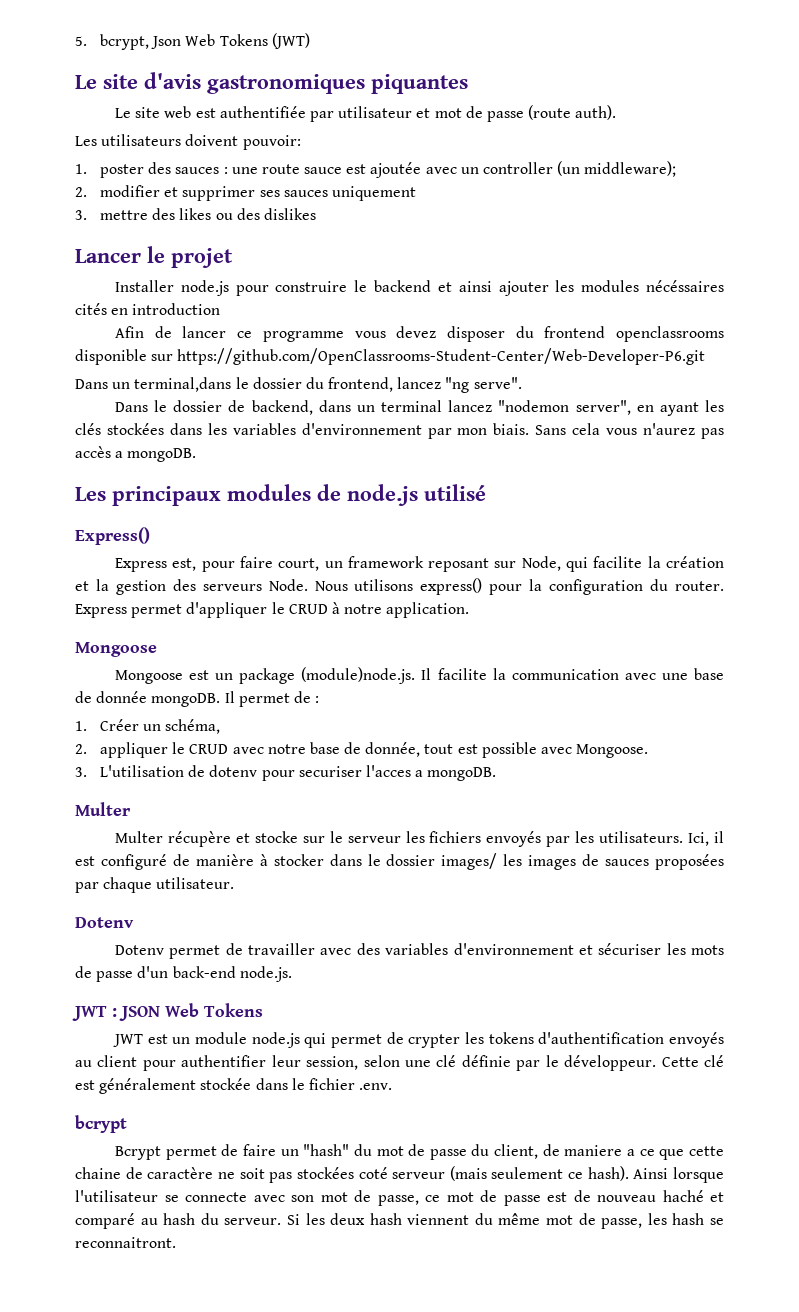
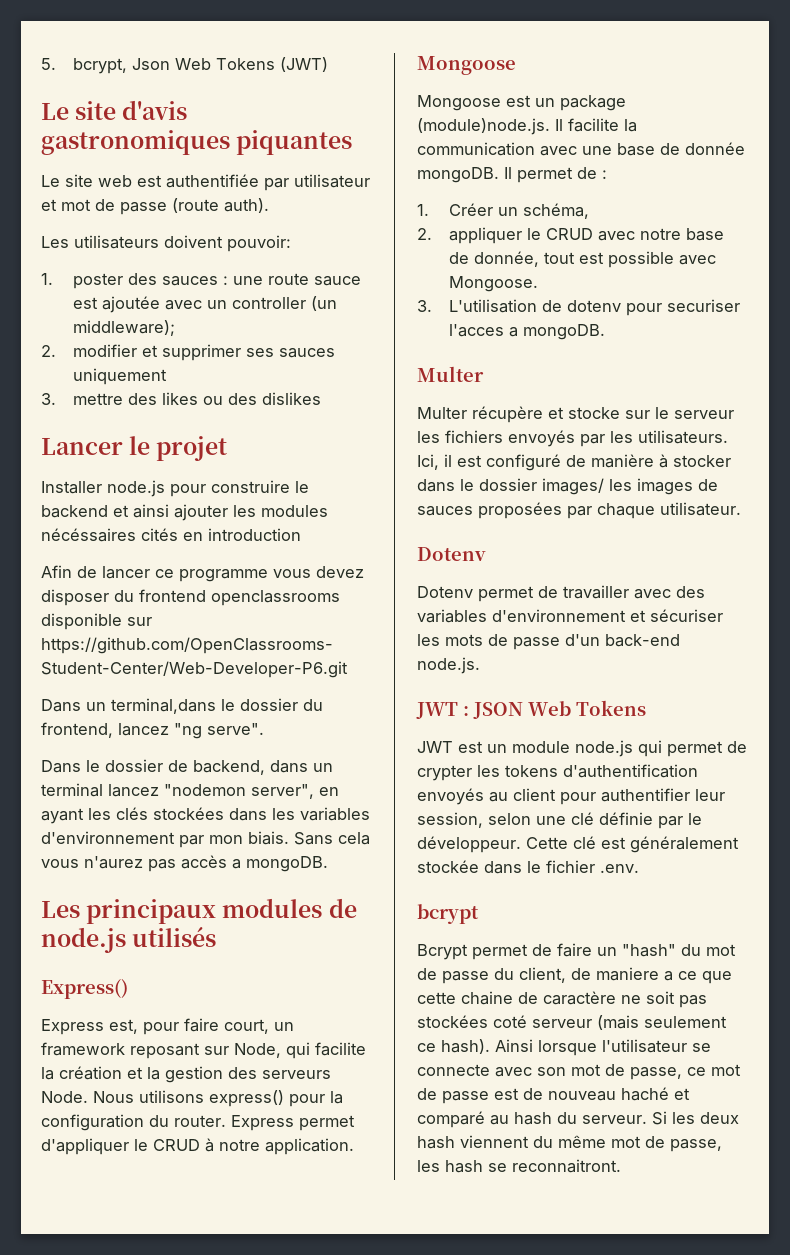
[424,484,486,501] utilisé -> [132,927,217,947] utilisés

